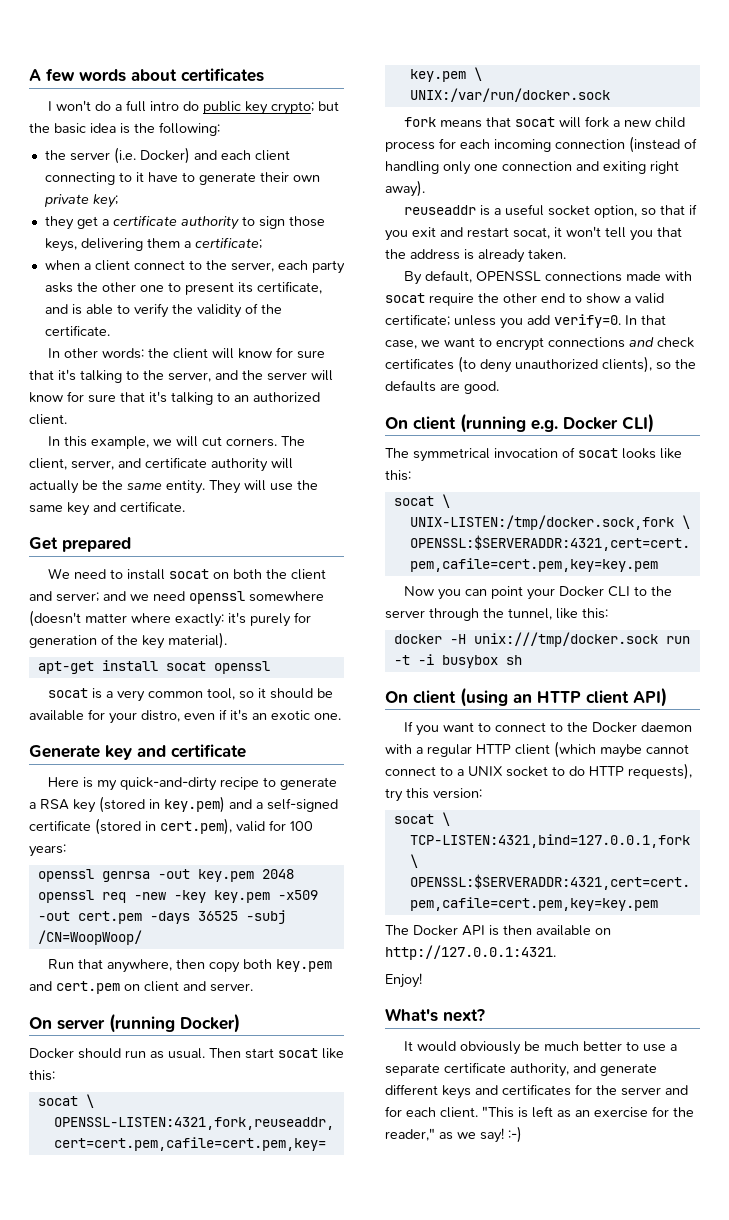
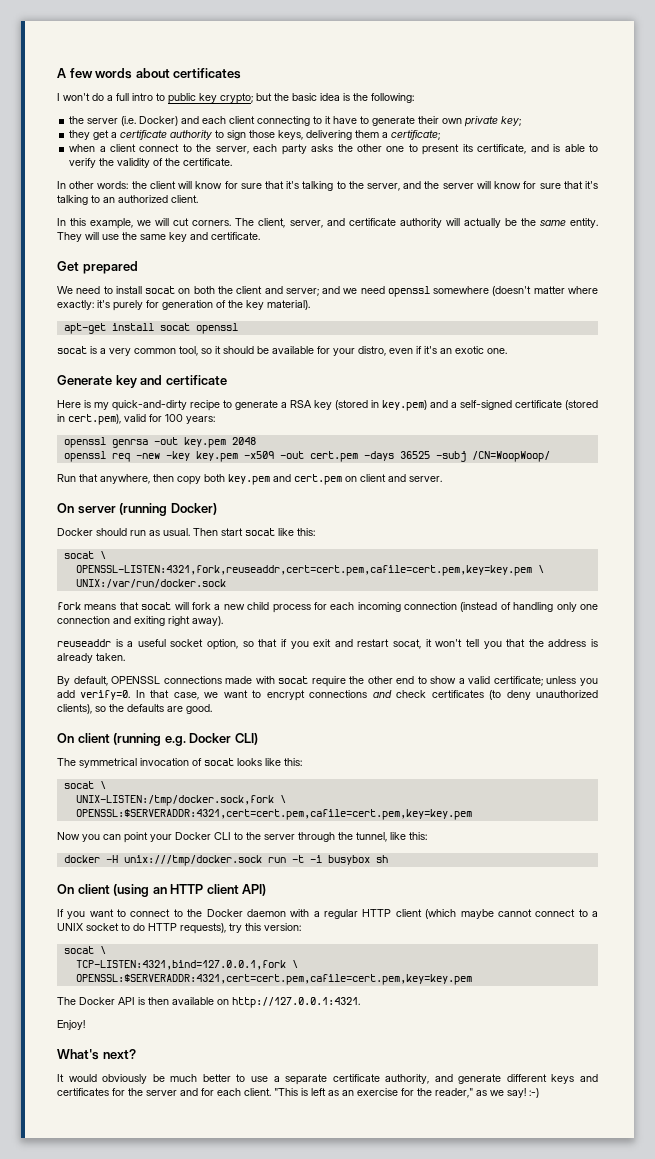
[183,101,200,111] do -> [156,93,165,101] to

